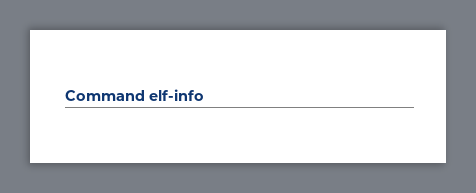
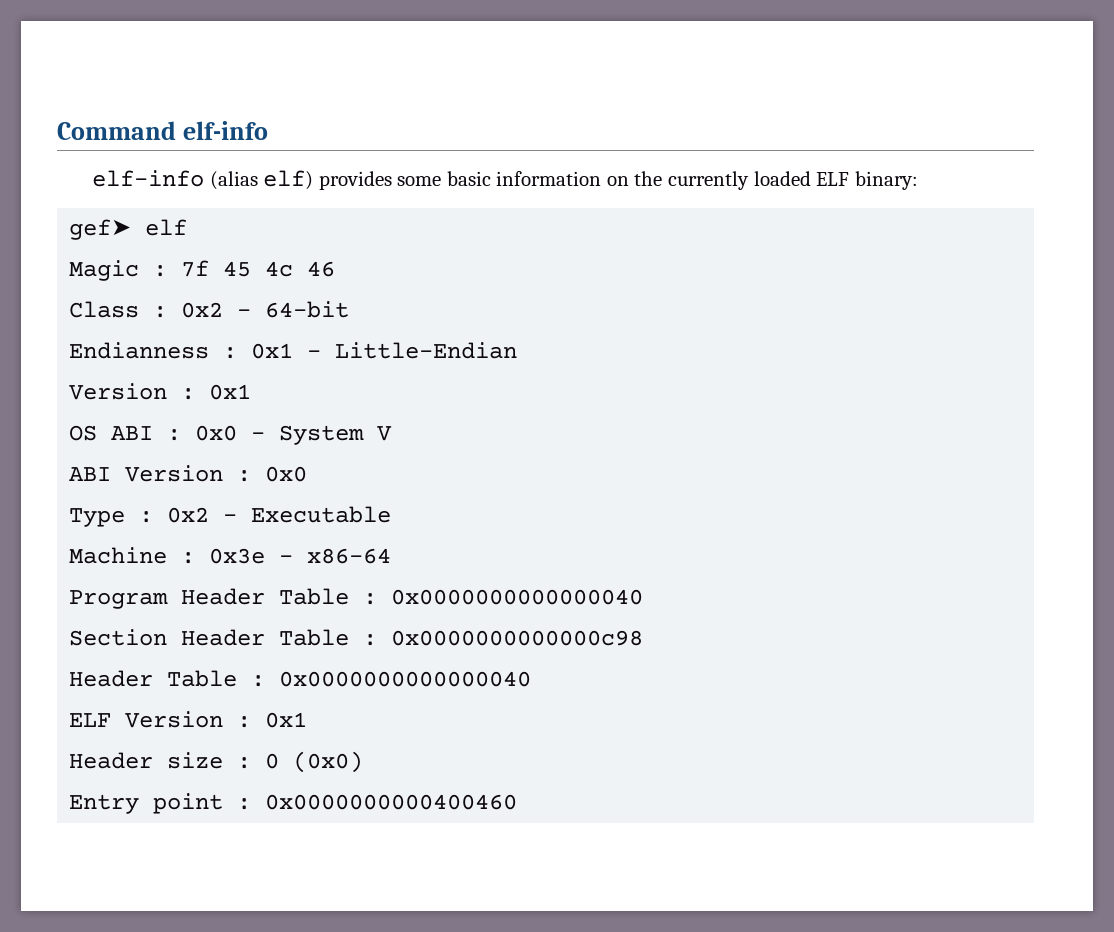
(204, 95) none -> [92,170,918,190] [69,219,188,240] [69,260,336,281] [69,301,350,318] [69,342,518,359] [69,383,252,400] [69,425,393,445] [69,465,308,482] [69,506,392,527] [69,547,392,564] [69,588,644,609] [69,629,644,646] [69,670,532,687] [69,711,308,728] [69,751,364,773] [69,793,518,814] // elf-info (alias elf) provides some basic information on the currently loaded ELF binary: // gef➤ elf // Magic : 7f 45 4c 46 // Class : 0x2 - 64-bit // Endianness : 0x1 - Little-Endian // Version : 0x1 // OS ABI : 0x0 - System V // ABI Version : 0x0 // Type : 0x2 - Executable // Machine : 0x3e - x86-64 // Program Header Table : 0x0000000000000040 // Section Header Table : 0x0000000000000c98 // Header Table : 0x0000000000000040 // ELF Version : 0x1 // Header size : 0 (0x0) // Entry point : 0x0000000000400460

